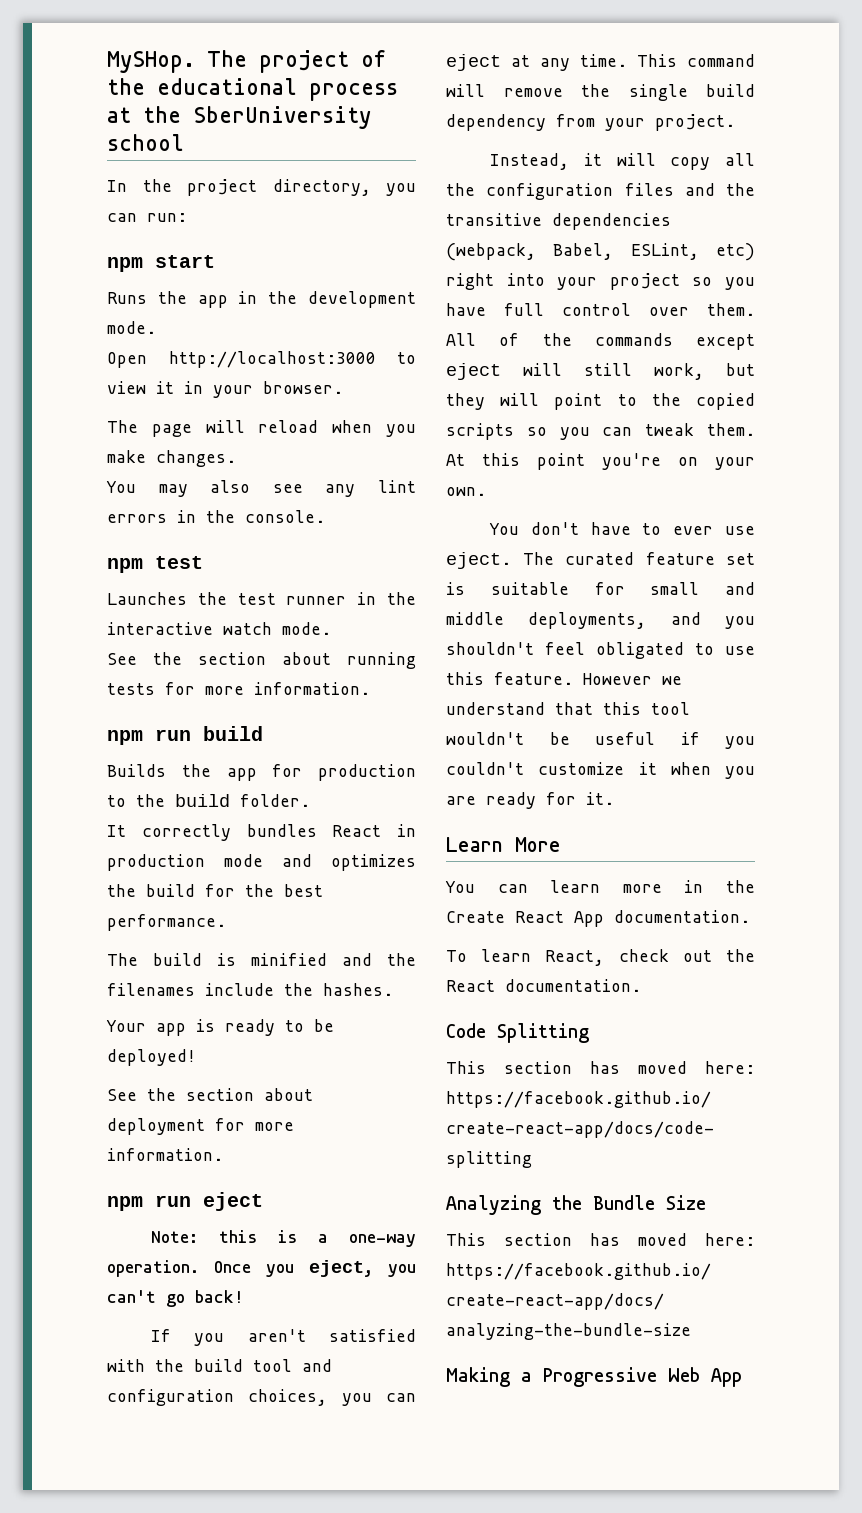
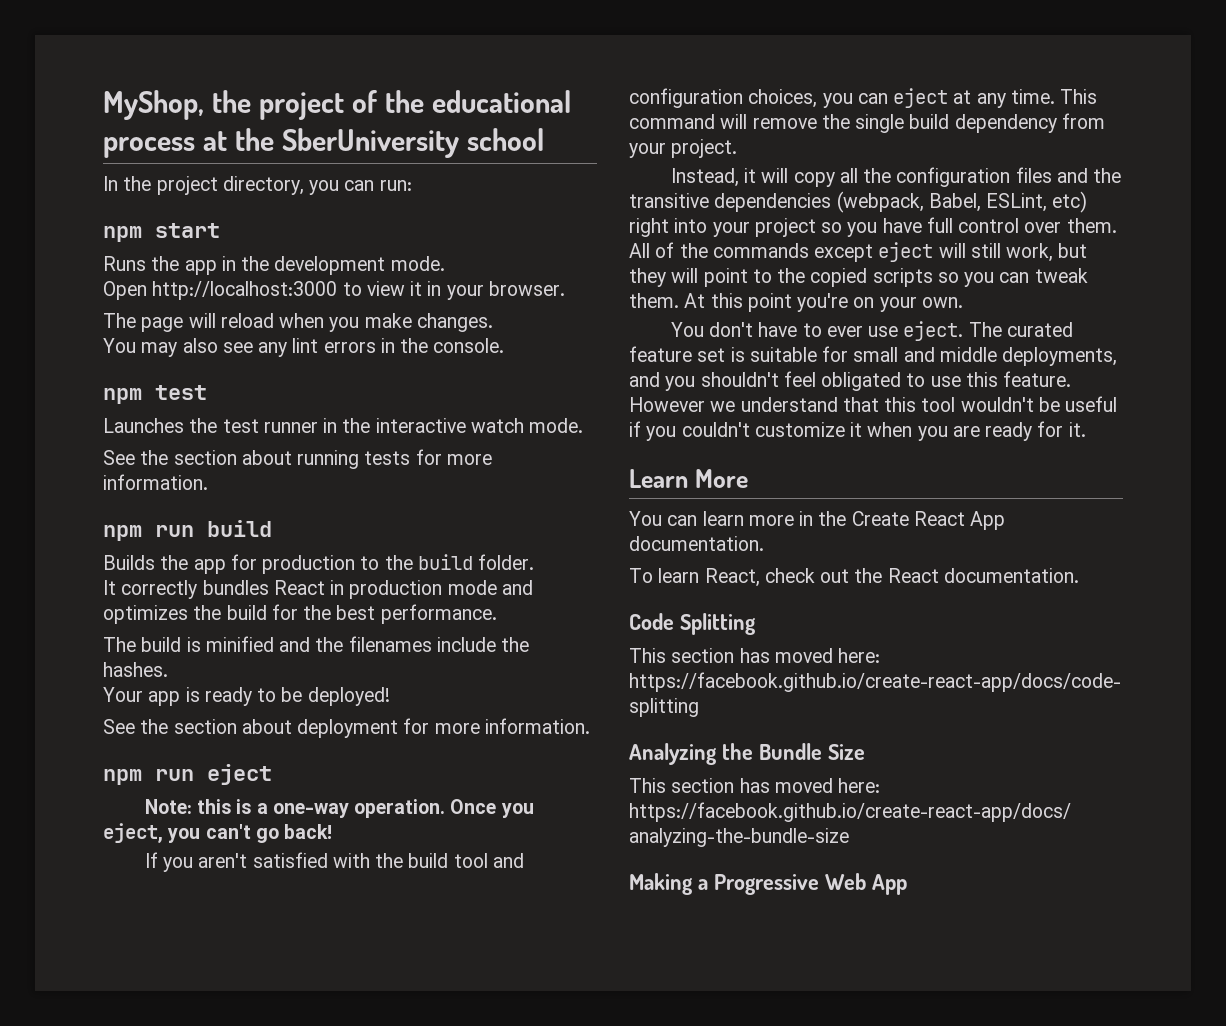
[107,50,247,73] MySHop. The -> [103,90,251,120] MyShop, the

